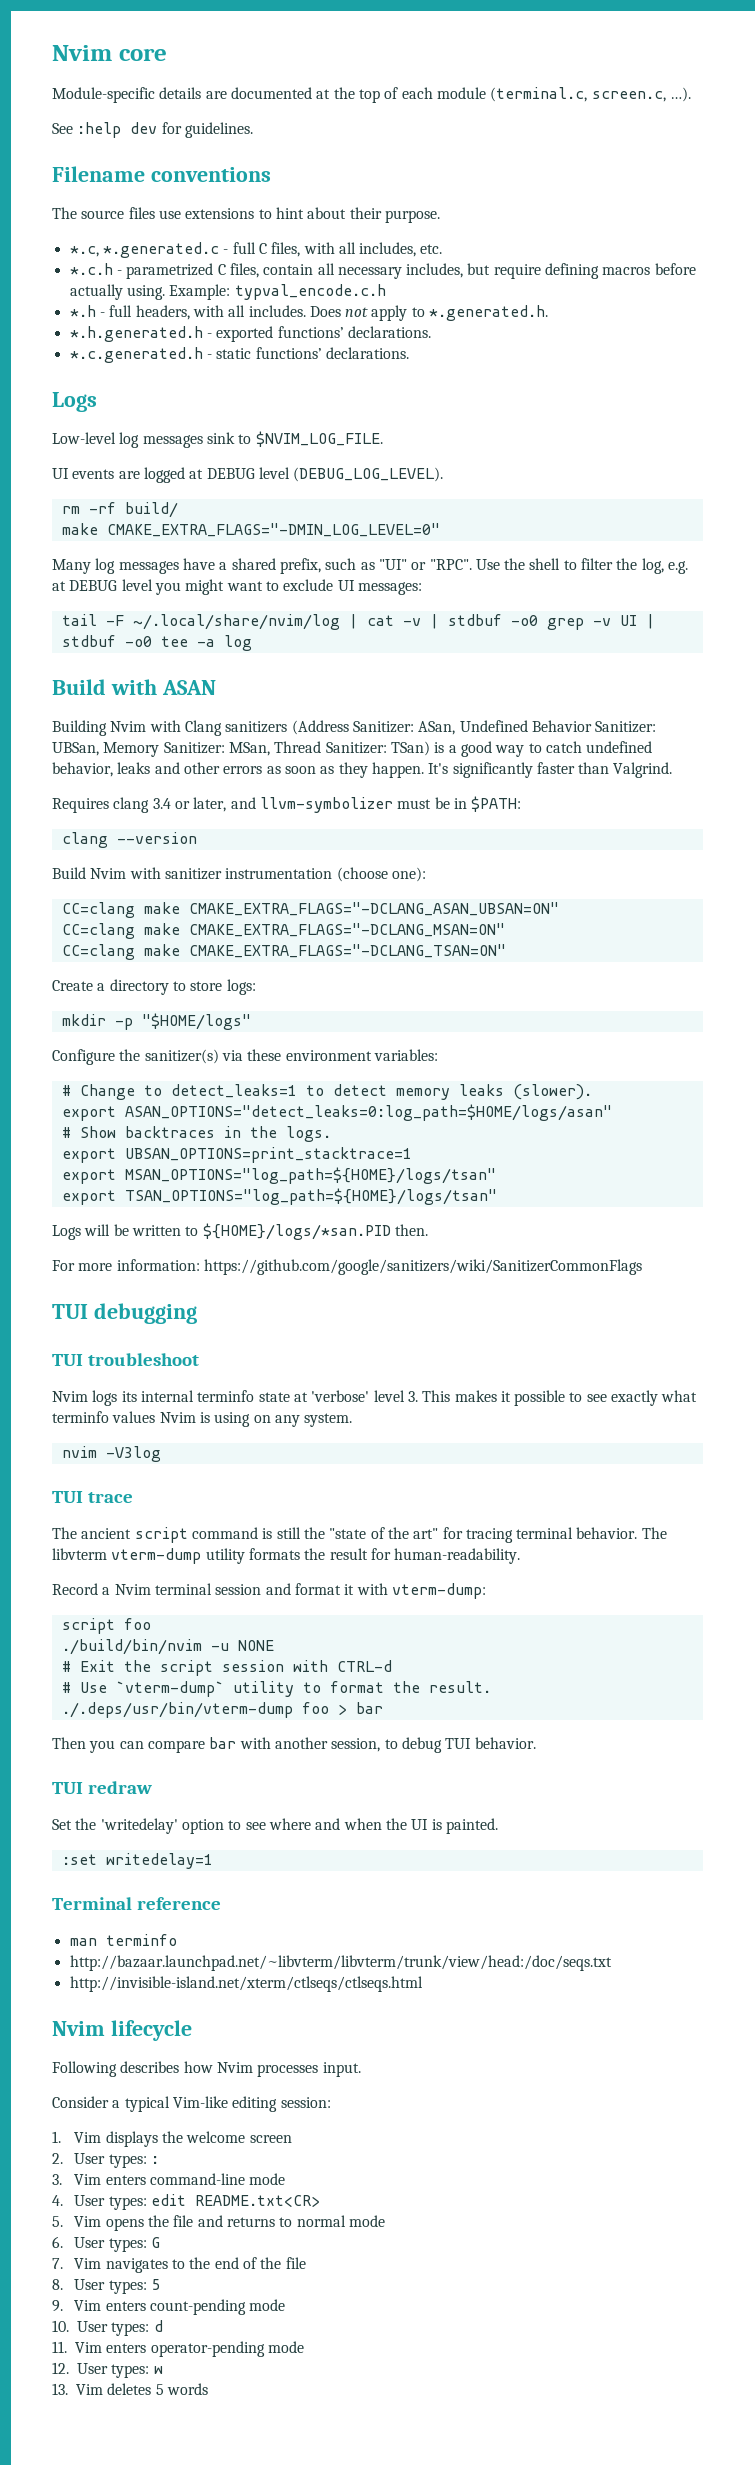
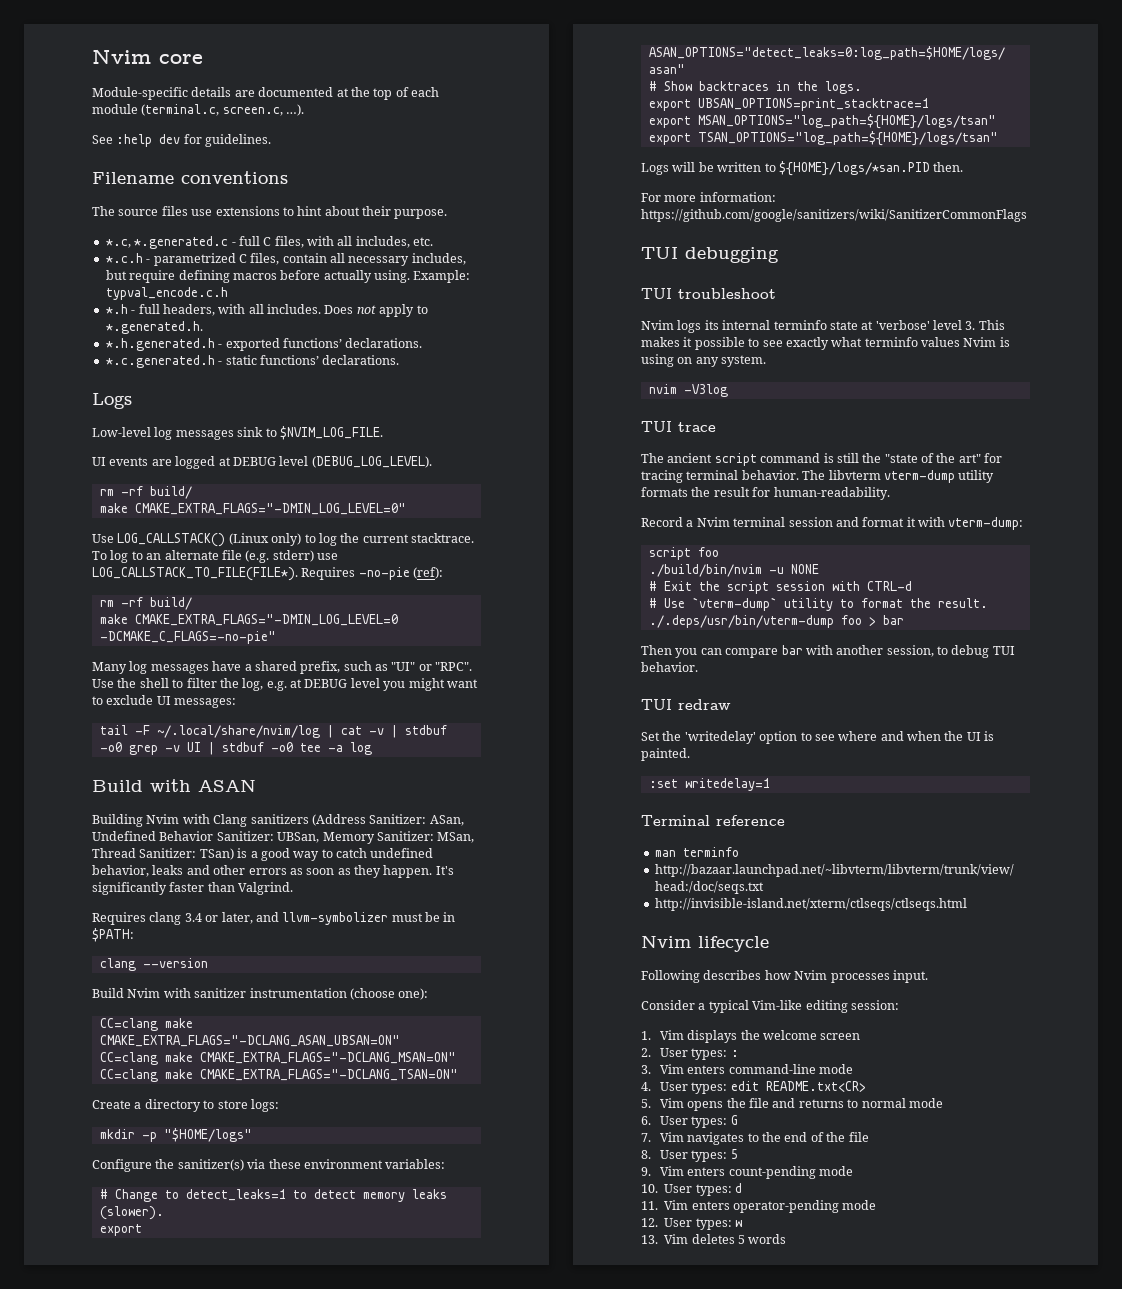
(440, 530) none -> [92,533,474,547] [92,550,338,563] [92,567,444,581] [99,597,192,610] [99,614,398,626] [99,631,276,644] // Use LOG_CALLSTACK() (Linux only) to log the current stacktrace. To log to an alternate file (e.g. stderr) use LOG_CALLSTACK_TO_FILE(FILE*). Requires -no-pie (ref): // rm -rf build/ // make CMAKE_EXTRA_FLAGS="-DMIN_LOG_LEVEL=0 -DCMAKE_C_FLAGS=-no-pie"

